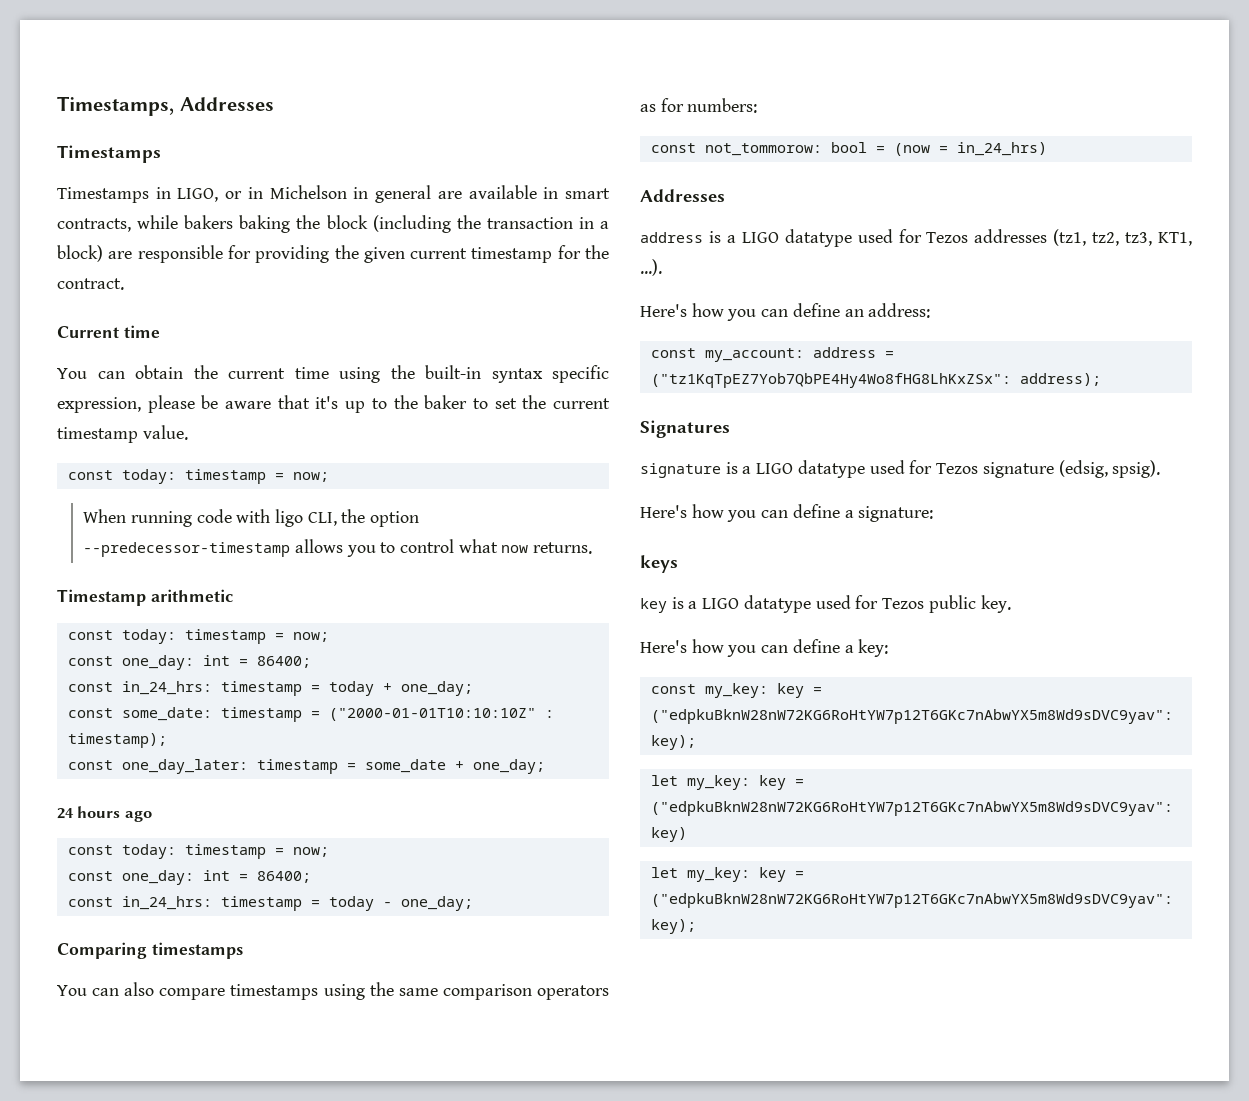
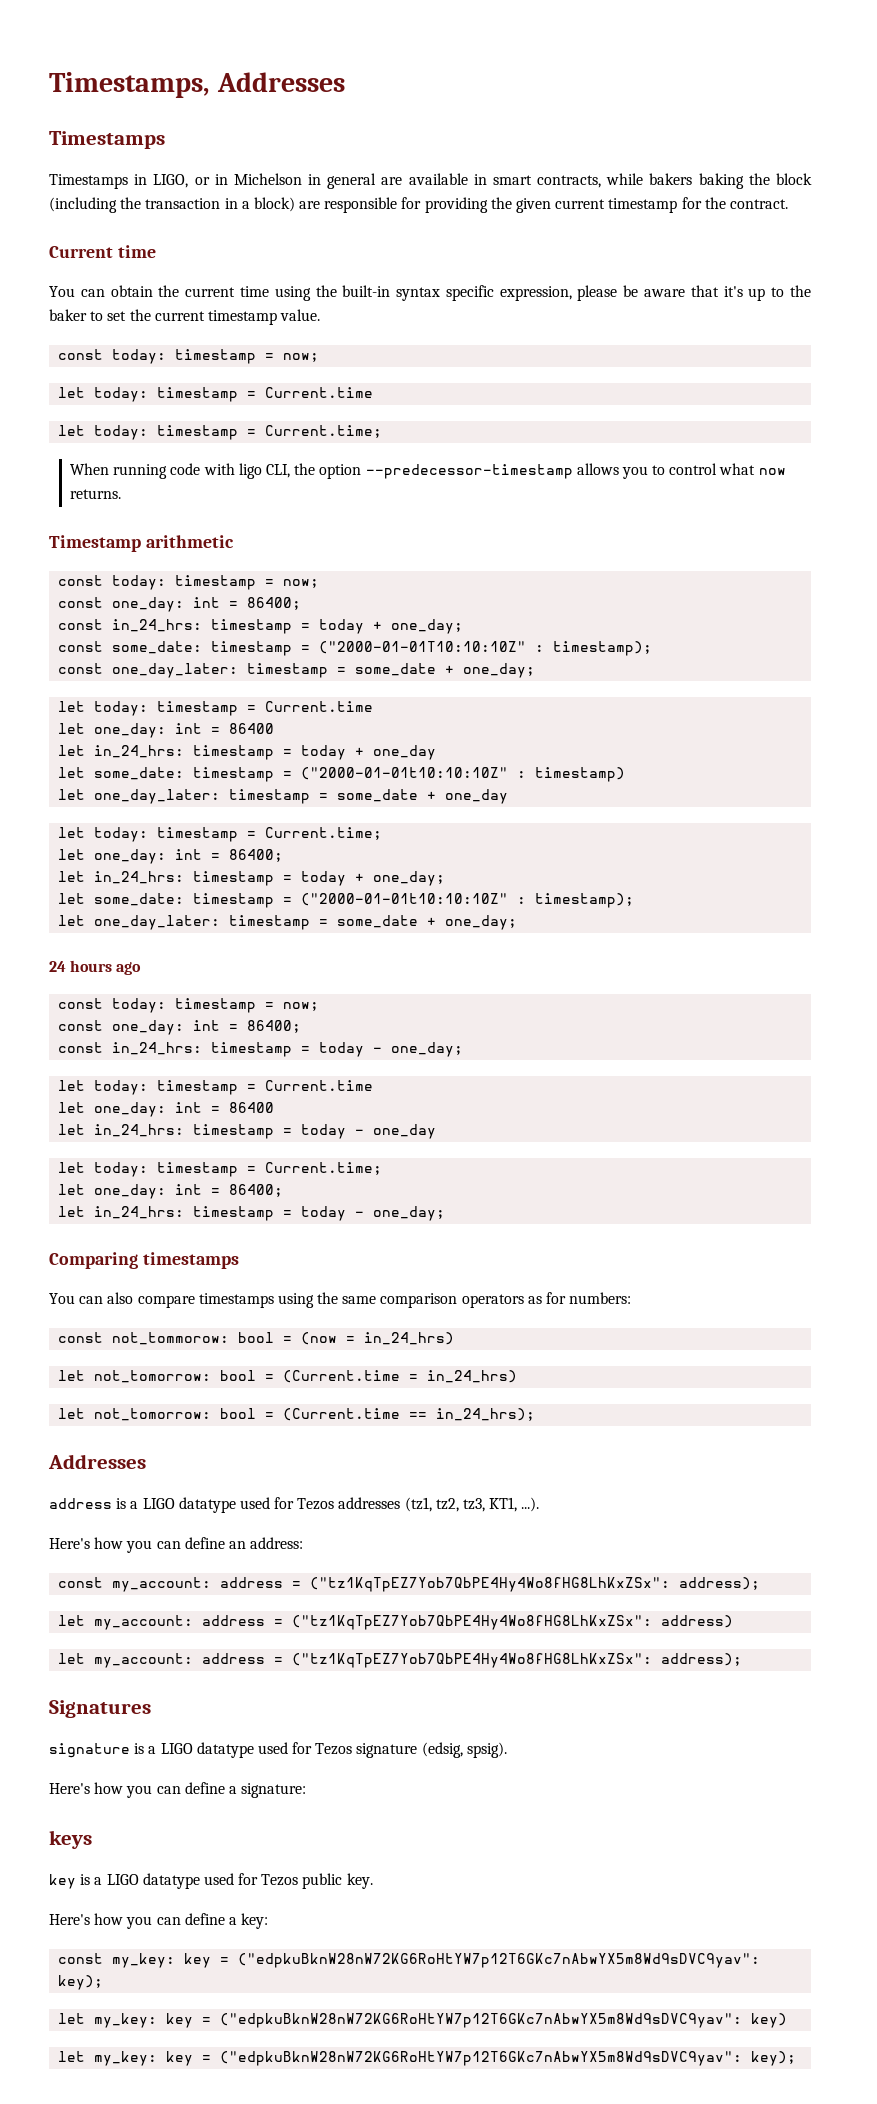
(329, 477) none -> [58,387,374,402] [58,425,383,440] // let today: timestamp = Current.time // let today: timestamp = Current.time;
(545, 766) none -> [58,701,374,716] [58,723,275,738] [58,745,437,760] [58,767,626,782] [58,789,509,804] [58,827,383,842] [58,849,284,864] [58,871,446,886] [58,893,635,908] [58,915,518,930] // let today: timestamp = Current.time // let one_day: int = 86400 // let in_24_hrs: timestamp = today + one_day // let some_date: timestamp = ("2000-01-01t10:10:10Z" : timestamp) // let one_day_later: timestamp = some_date + one_day // let today: timestamp = Current.time; // let one_day: int = 86400; // let in_24_hrs: timestamp = today + one_day; // let some_date: timestamp = ("2000-01-01t10:10:10Z" : timestamp); // let one_day_later: timestamp = some_date + one_day;
(473, 903) none -> [58,1080,374,1095] [58,1102,275,1117] [58,1124,437,1139] [58,1162,383,1177] [58,1184,284,1199] [58,1206,446,1221] // let today: timestamp = Current.time // let one_day: int = 86400 // let in_24_hrs: timestamp = today - one_day // let today: timestamp = Current.time; // let one_day: int = 86400; // let in_24_hrs: timestamp = today - one_day;
(1047, 149) none -> [58,1370,518,1383] [58,1408,536,1421] // let not_tomorrow: bool = (Current.time = in_24_hrs) // let not_tomorrow: bool = (Current.time == in_24_hrs);
(1101, 379) none -> [58,1615,734,1630] [58,1653,743,1668] // let my_account: address = ("tz1KqTpEZ7Yob7QbPE4Hy4Wo8fHG8LhKxZSx": address) // let my_account: address = ("tz1KqTpEZ7Yob7QbPE4Hy4Wo8fHG8LhKxZSx": address);

